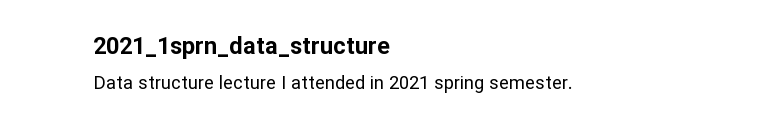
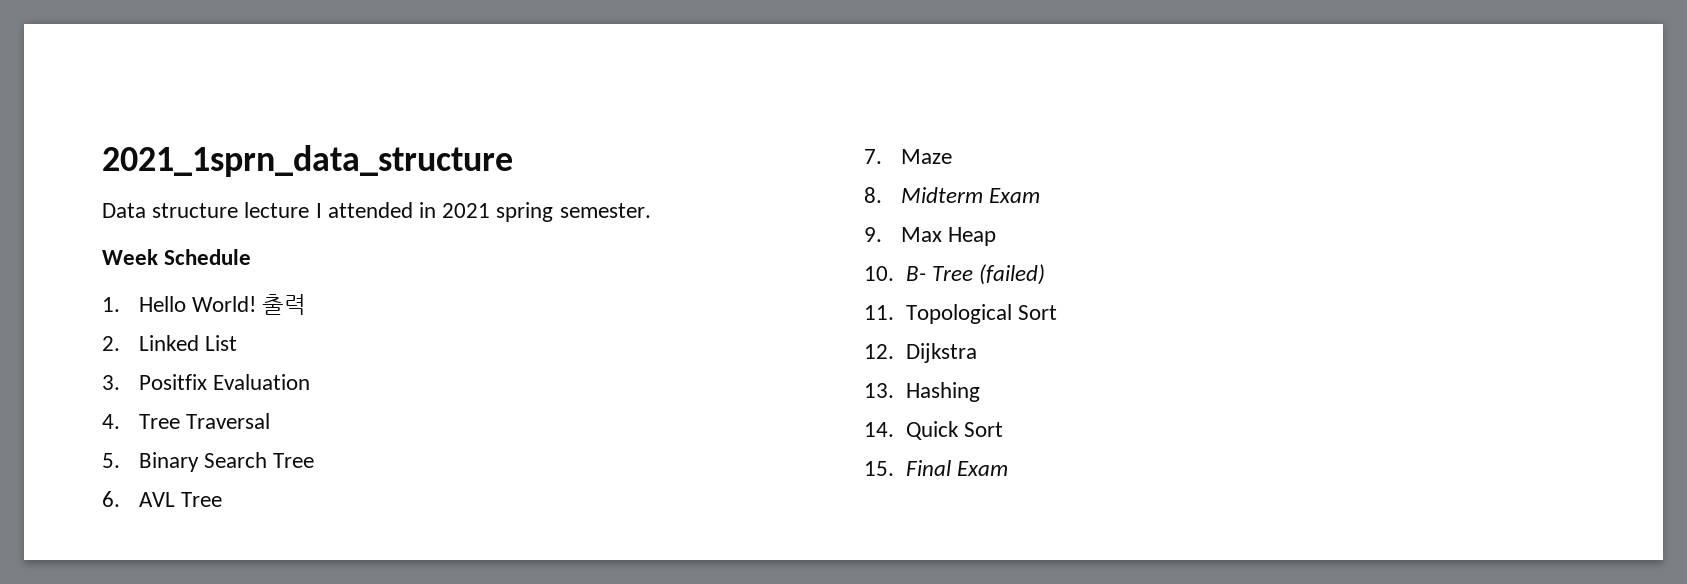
(572, 82) none -> [102,249,252,265] [102,294,307,315] [102,335,237,351] [102,374,310,390] [102,413,270,429] [102,452,315,472] [102,491,222,507] [864,149,952,164] [864,187,1040,203] [864,227,996,246] [864,264,1045,285] [864,304,1057,324] [864,343,977,363] [864,382,980,402] [864,421,1003,440] [864,460,1008,476] // Week Schedule // 1. Hello World! 출력 // 2. Linked List // 3. Positfix Evaluation // 4. Tree Traversal // 5. Binary Search Tree // 6. AVL Tree // 7. Maze // 8. Midterm Exam // 9. Max Heap // 10. B- Tree (failed) // 11. Topological Sort // 12. Dijkstra // 13. Hashing // 14. Quick Sort // 15. Final Exam

